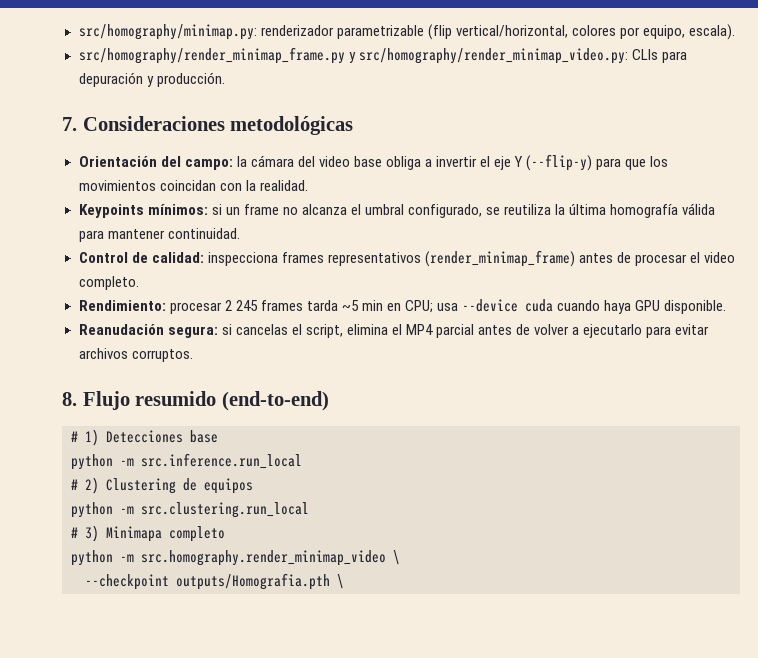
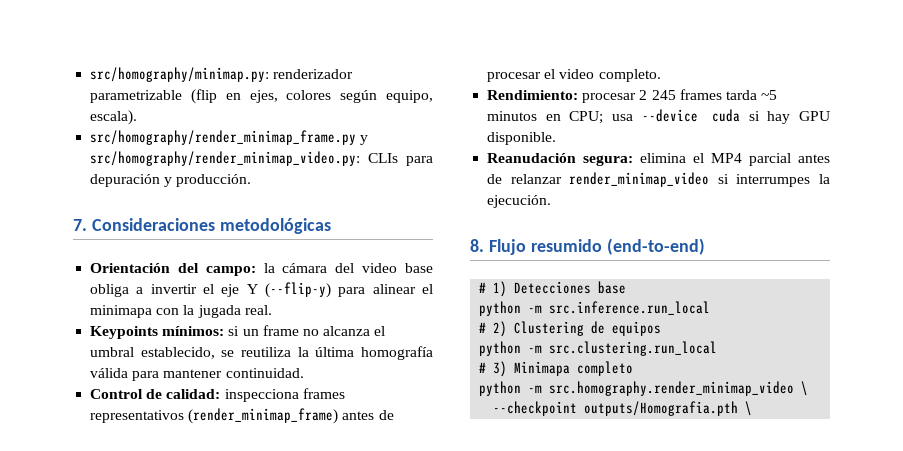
[455,25,640,39] vertical/horizontal, colores por -> [225,90,378,103] en ejes, colores según
[625,156,669,170] [78,180,308,191] que los movimientos coincidan con la realidad. -> [372,284,433,294] [90,305,272,318] alinear el minimapa con la jugada real.
[407,204,482,218] configurado, -> [140,347,215,359] establecido,
[361,300,383,311] min -> [487,111,538,121] minutos
[557,300,632,314] cuando haya -> [748,111,791,124] si hay
[221,324,343,338] si cancelas el script, -> (634, 160) none
[534,324,710,338] [78,348,193,362] volver a ejecutarlo para evitar archivos corruptos. -> [510,172,830,187] [487,195,552,208] relanzar render_minimap_video si interrumpes la ejecución.

